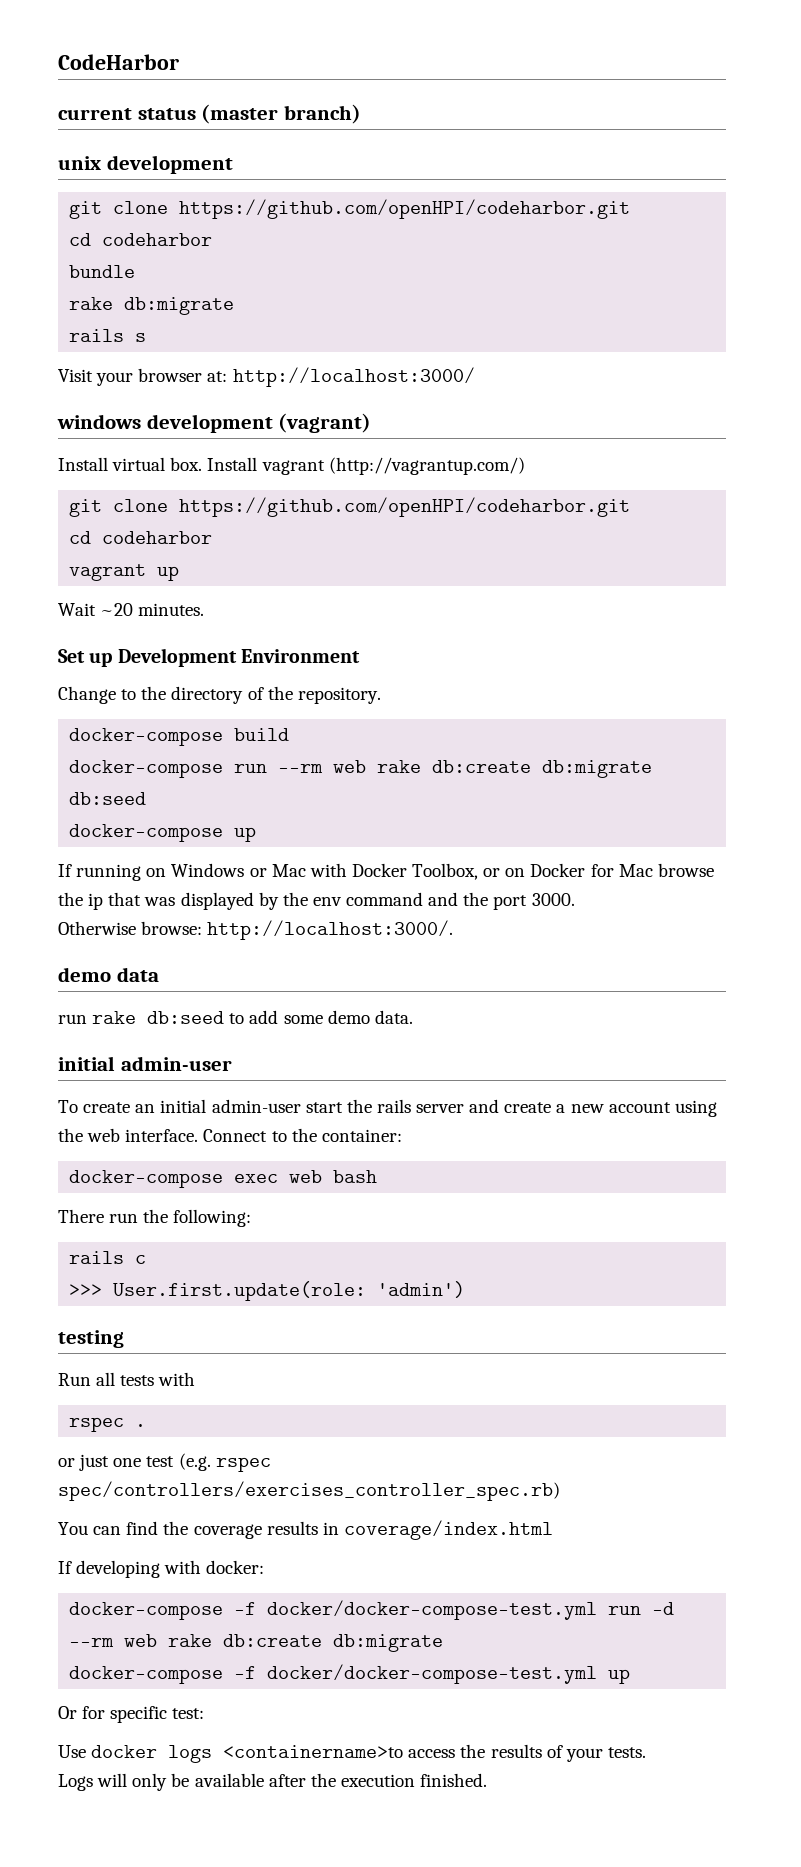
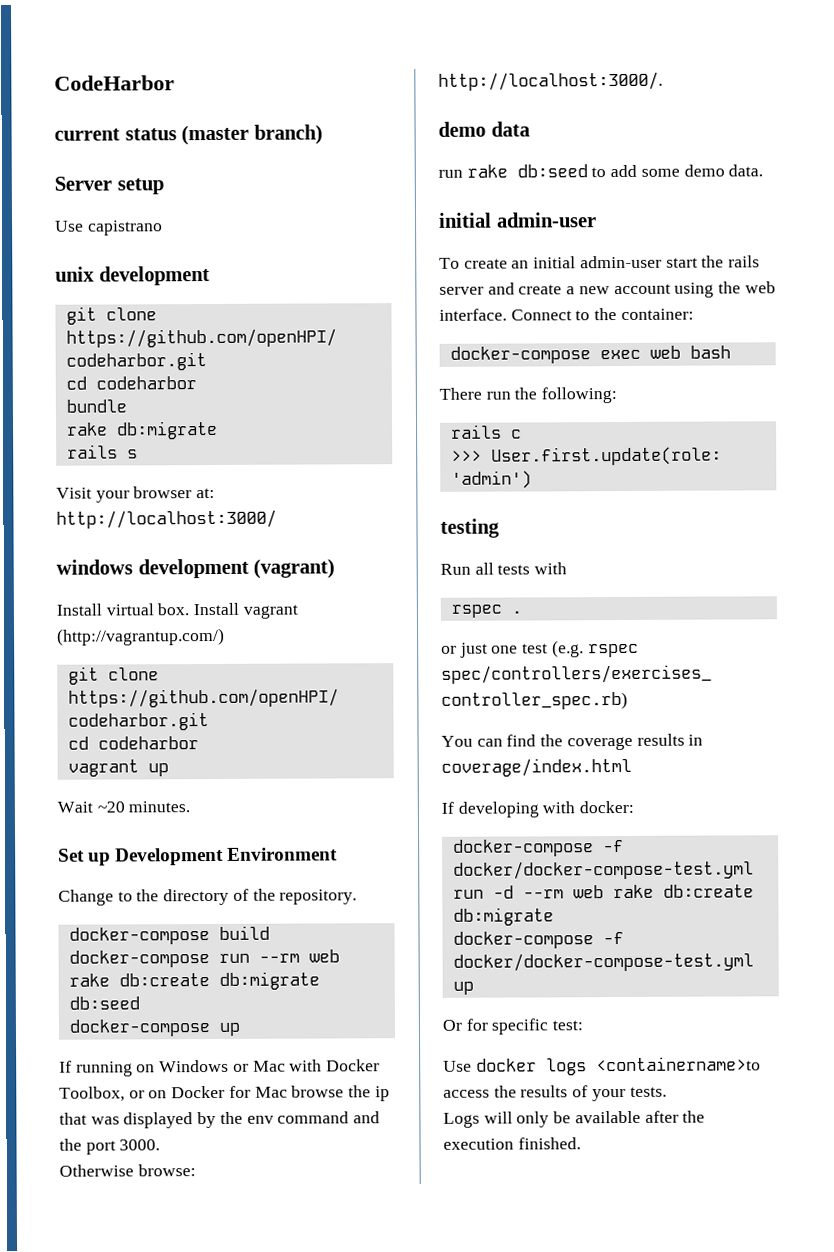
(362, 114) none -> [54,176,164,195] [55,220,163,236] // Server setup // Use capistrano

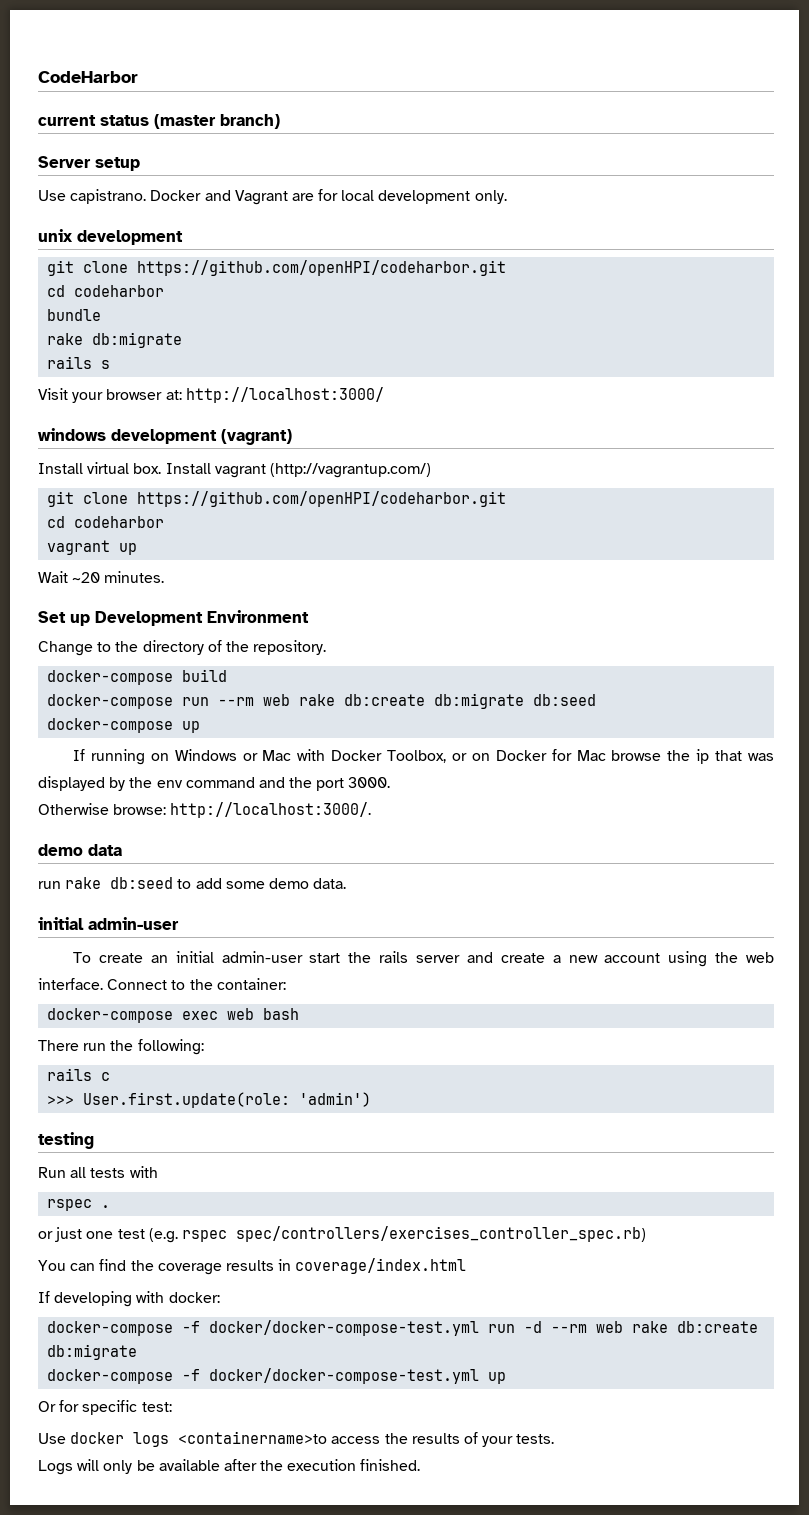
[87,220,163,236] capistrano -> [70,189,507,205] capistrano. Docker and Vagrant are for local development only.

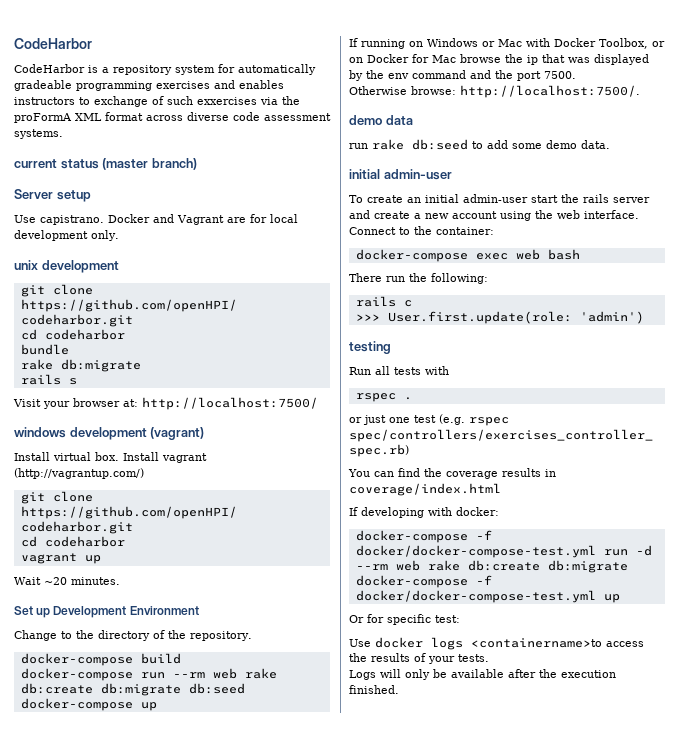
[38,71,138,83] CodeHarbor -> [14,38,92,49] [14,64,316,75] [14,80,284,91] [14,96,300,107] [14,112,331,123] [14,129,63,139] CodeHarbor // CodeHarbor is a repository system for automatically gradeable programming exercises and enables instructors to exchange of such exxercises via the proFormA XML format across diverse code assessment systems.
[185,387,384,403] http://localhost:3000/ -> [142,397,318,410] http://localhost:7500/
[348,777,391,788] 3000. -> [544,71,576,79] 7500.
[170,802,372,818] http://localhost:3000/. -> [460,85,640,98] http://localhost:7500/.

